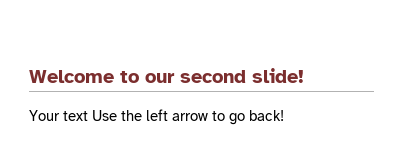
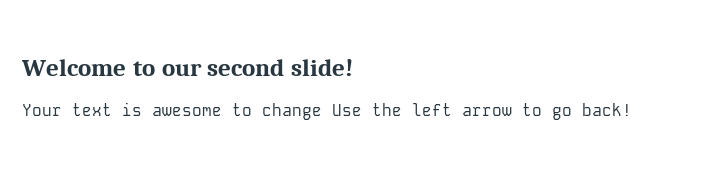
(88, 116) none -> [122,102,322,120] is awesome to change

